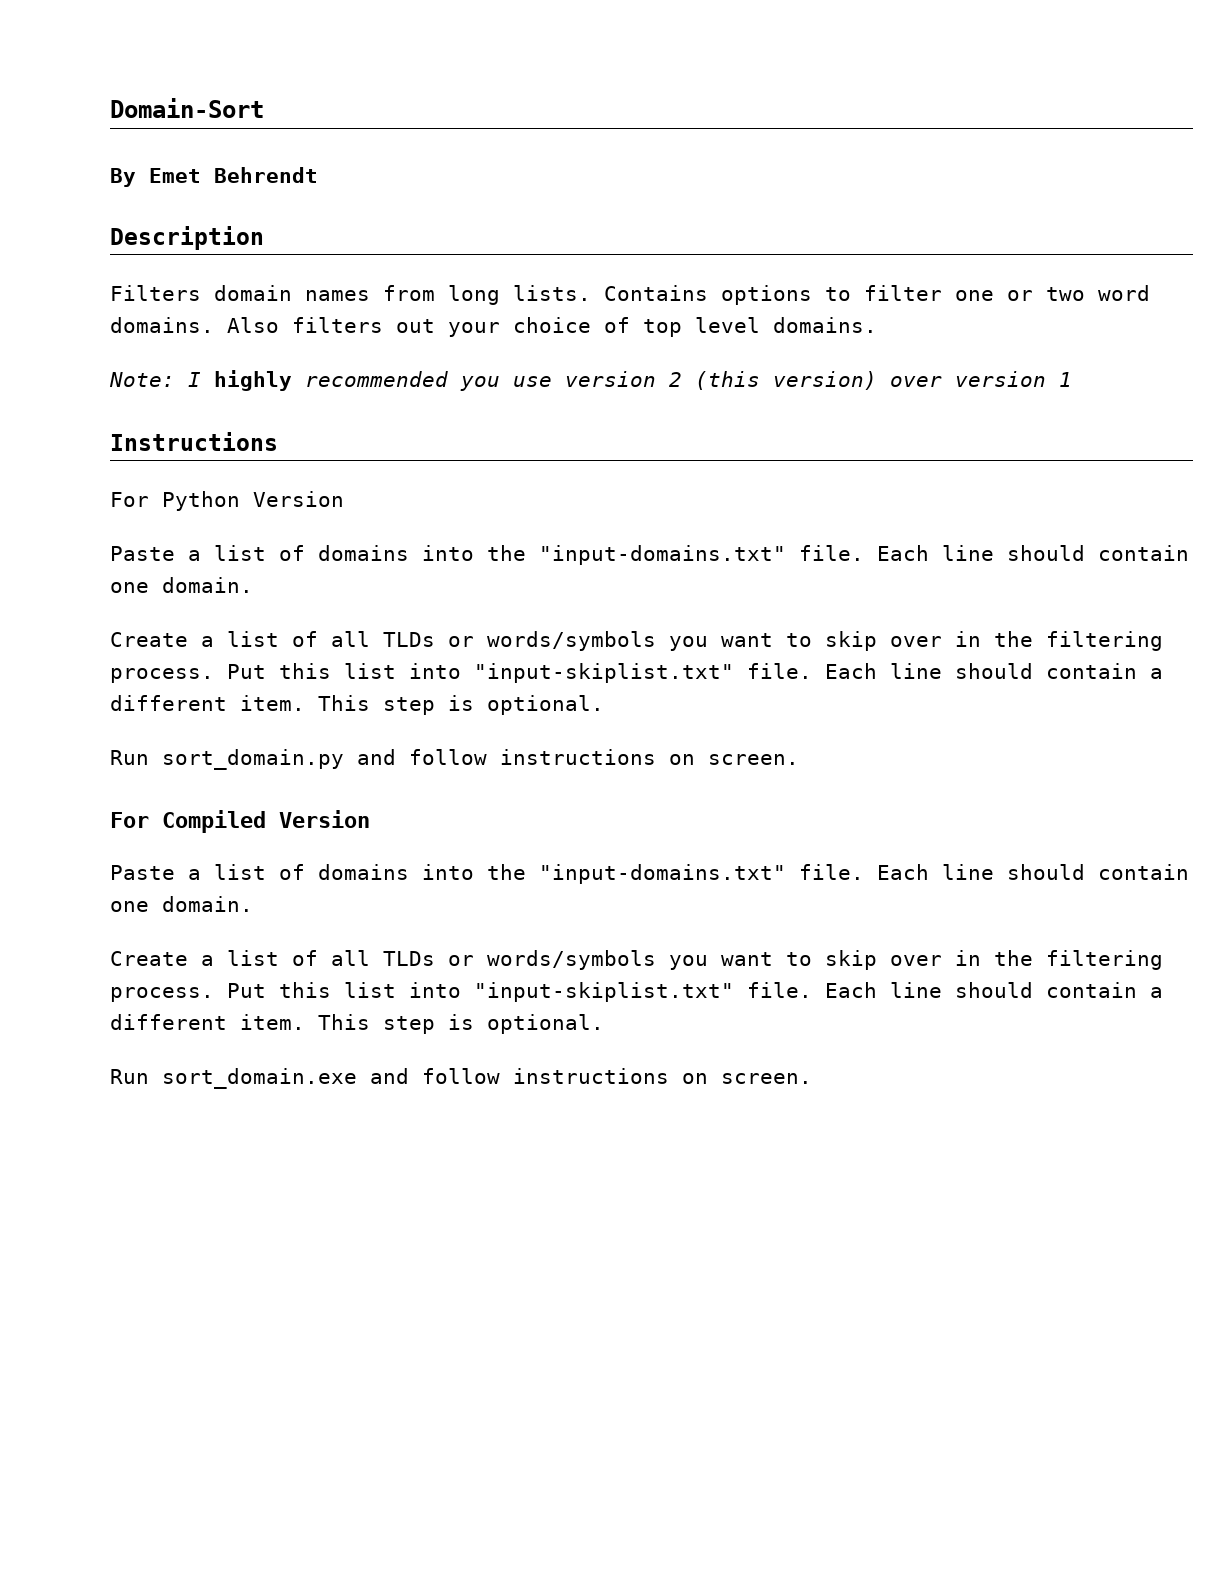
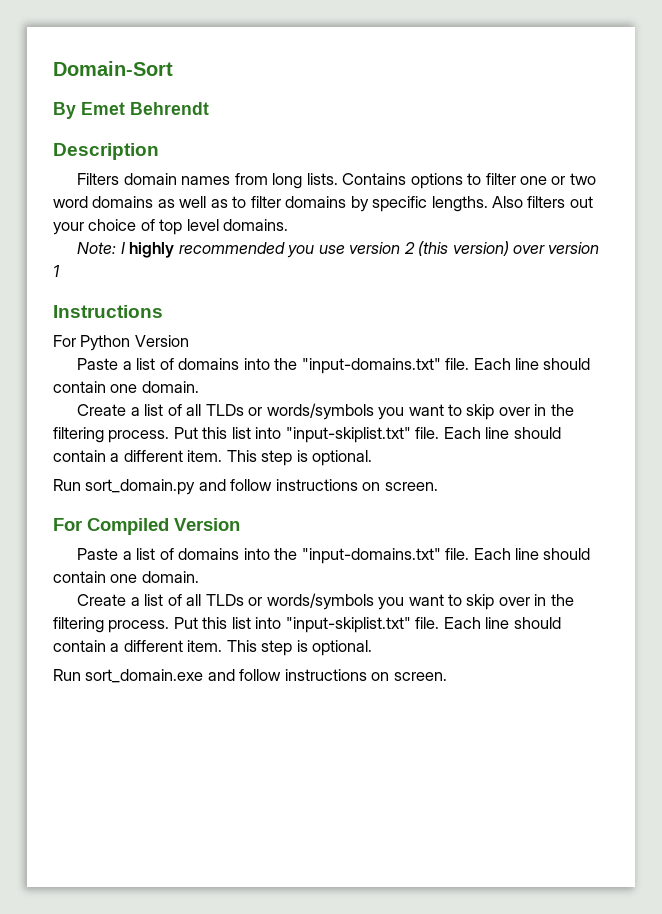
[110,317,214,333] domains. -> [92,196,488,212] domains as well as to filter domains by specific lengths.

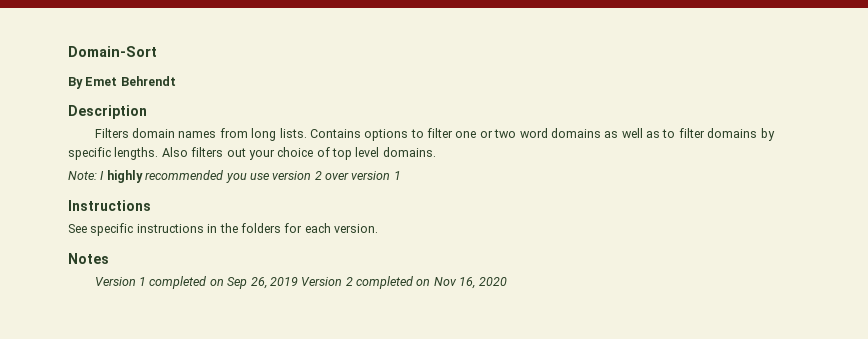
[418,241,509,256] (this version) -> (322, 175) none
[53,335,189,351] [77,358,591,374] [53,381,199,393] [77,403,574,420] [53,427,561,443] [53,450,373,466] [53,479,438,495] [53,518,240,535] [77,548,591,564] [53,571,199,583] [77,593,574,610] [53,617,561,633] [53,640,373,656] [53,669,447,683] For Python Version // Paste a list of domains into the "input-domains.txt" file. Each line should contain one domain. // Create a list of all TLDs or words/symbols you want to skip over in the filtering process. Put this list into "input-skiplist.txt" file. Each line should contain a different item. This step is optional. // Run sort_domain.py and follow instructions on screen. // For Compiled Version // Paste a list of domains into the "input-domains.txt" file. Each line should contain one domain. // Create a list of all TLDs or words/symbols you want to skip over in the filtering process. Put this list into "input-skiplist.txt" file. Each line should contain a different item. This step is optional. // Run sort_domain.exe and follow instructions on screen. -> [68,223,378,236] [68,253,109,264] [94,276,507,289] See specific instructions in the folders for each version. // Notes // Version 1 completed on Sep 26, 2019 Version 2 completed on Nov 16, 2020

